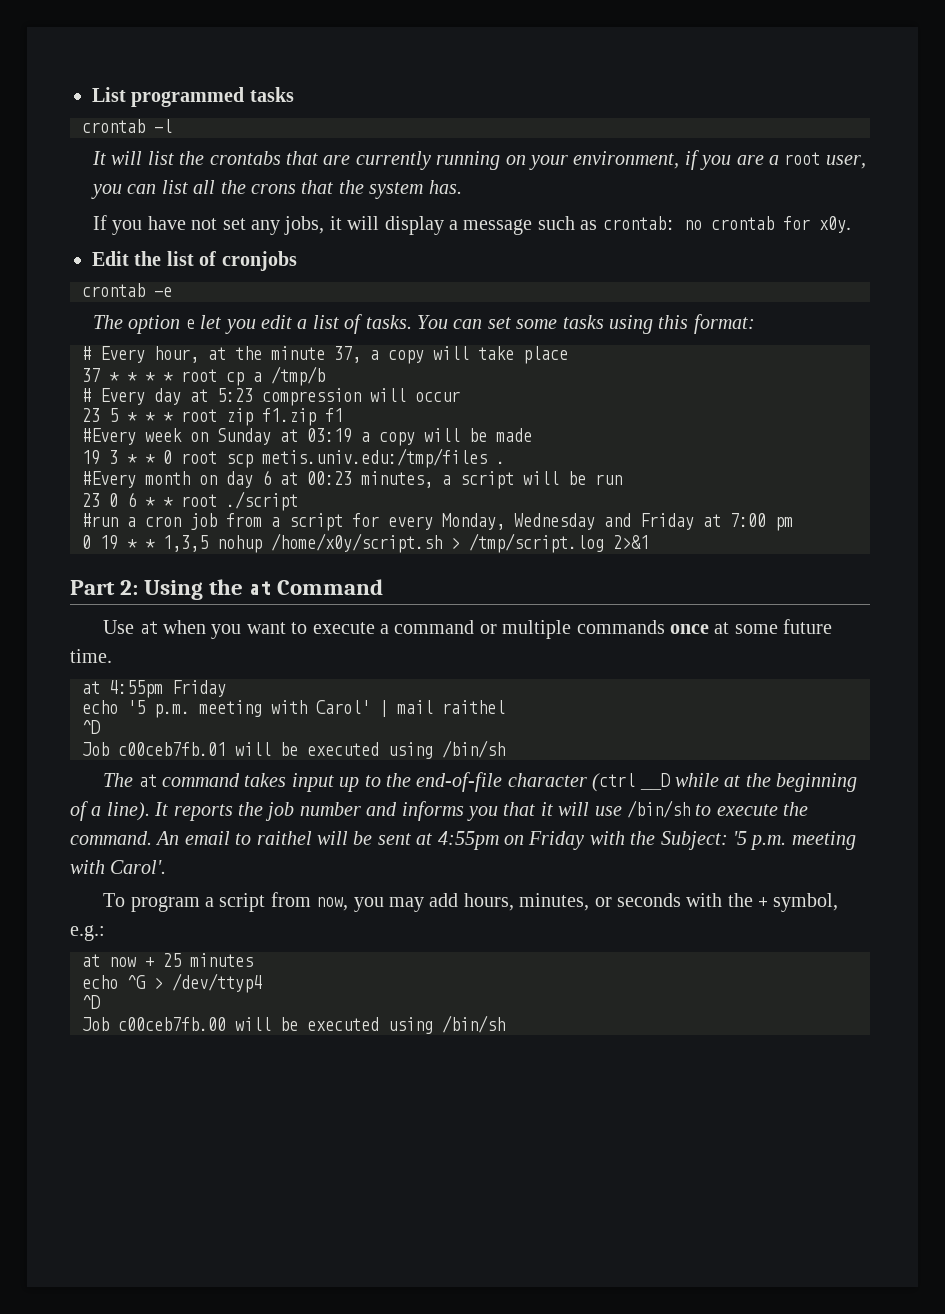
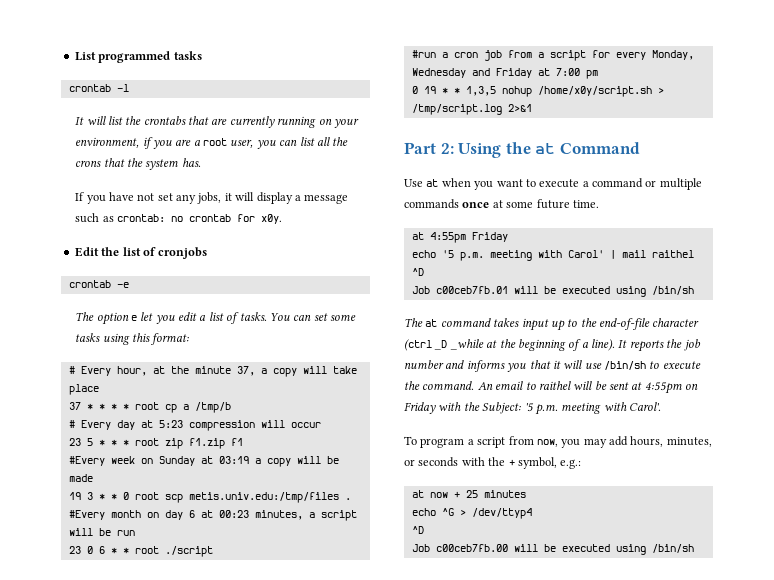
[639,773,719,790] __D while -> [434,339,484,350] _D _while

